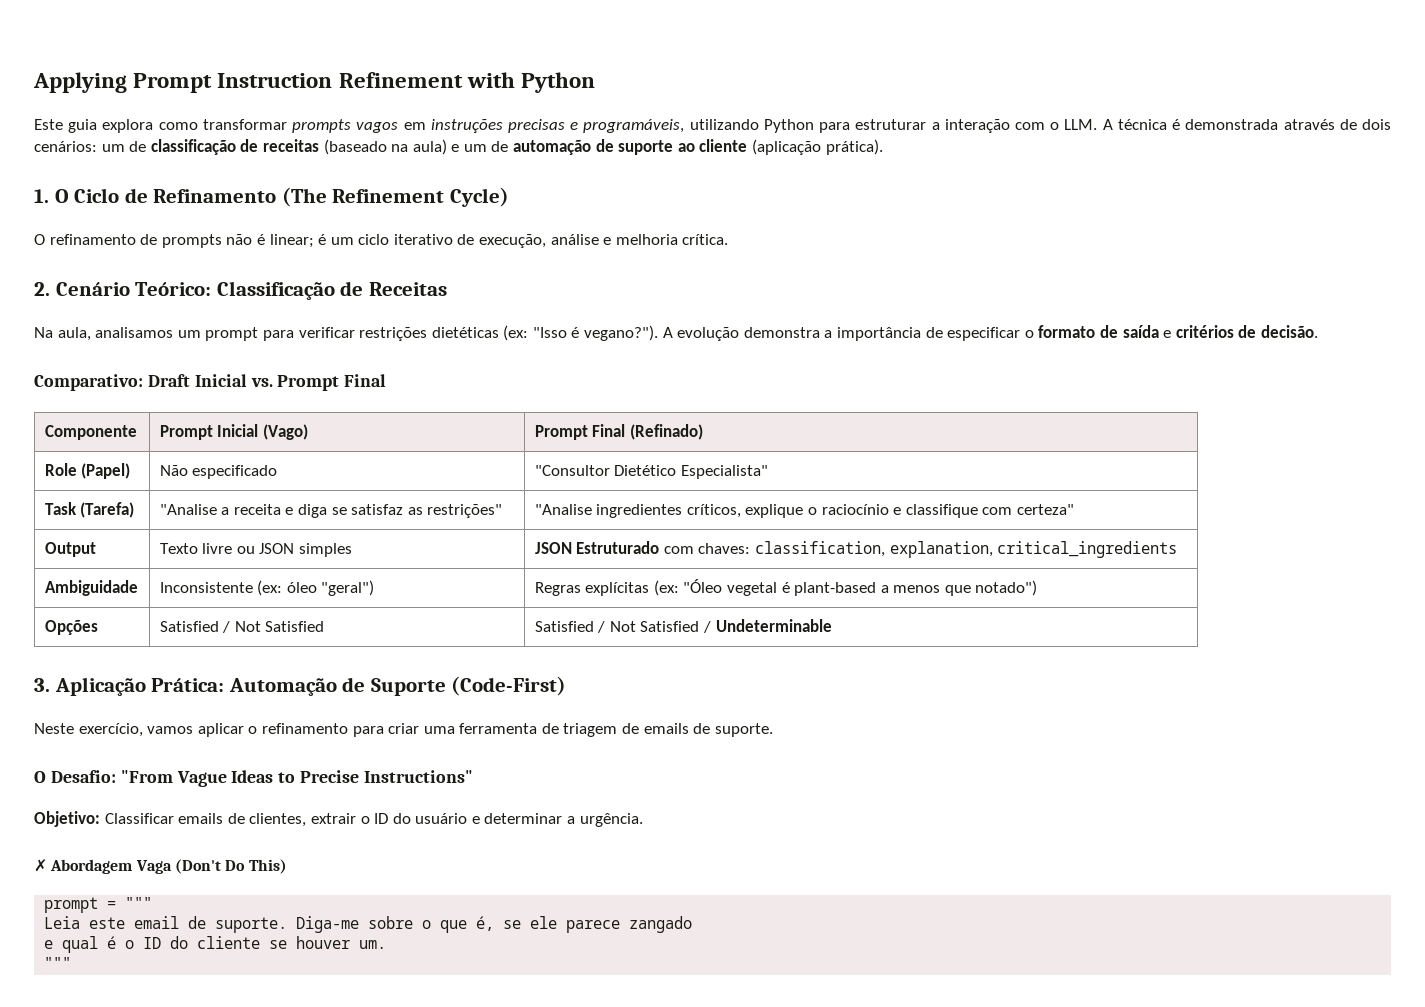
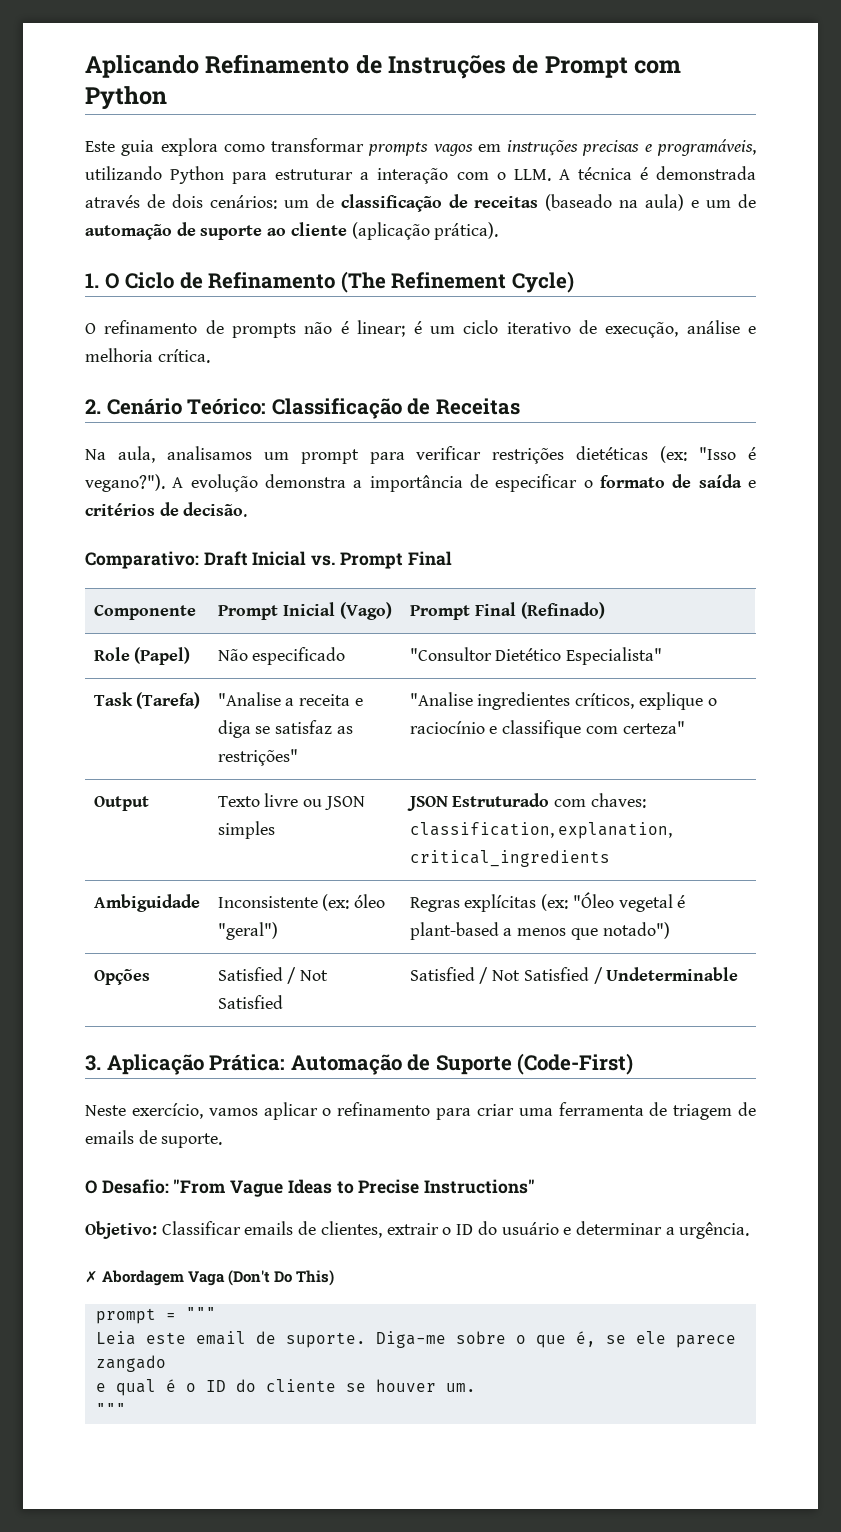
[33,72,515,93] Applying Prompt Instruction Refinement with -> [85,54,682,79] Aplicando Refinamento de Instruções de Prompt com

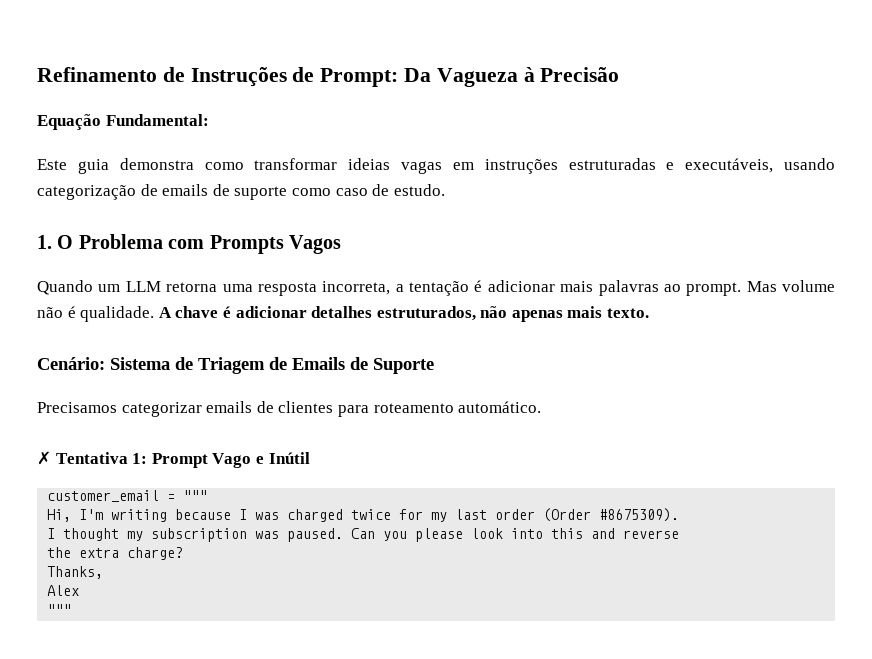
[85,55,199,78] Aplicando -> (37, 74) none
[544,56,682,78] [85,86,167,110] Prompt com Python -> [320,67,620,87] [37,114,209,130] Prompt: Da Vagueza à Precisão // Equação Fundamental:
[160,138,218,156] explora -> [119,158,194,170] demonstra
[368,139,756,156] [85,166,756,184] [85,194,757,212] [85,222,499,240] [85,271,574,293] [85,320,756,338] [85,348,210,363] [85,398,520,419] [85,446,756,464] [85,474,756,492] [85,502,248,517] [85,551,452,569] [93,605,196,620] [217,602,392,620] [409,602,605,620] [93,647,191,665] [217,647,346,665] [409,647,663,665] [93,692,201,709] [217,692,363,706] [217,720,353,738] [217,749,298,766] [409,692,717,710] [409,720,685,738] [93,796,149,811] [217,793,365,810] [217,821,275,839] [406,793,646,811] [409,822,673,839] [409,850,610,867] [93,894,200,912] [217,894,386,911] [217,922,278,940] [409,892,686,912] [409,922,670,940] [93,969,150,985] [217,967,329,984] [217,995,283,1009] [409,967,739,984] [85,1053,634,1075] [85,1102,757,1120] [85,1130,223,1148] [85,1179,536,1197] [85,1221,750,1239] [85,1270,335,1286] [95,1307,216,1324] [95,1331,736,1348] [95,1355,166,1372] [95,1379,476,1396] prompts vagos em instruções precisas e programáveis, utilizando Python para estruturar a interação com o LLM. A técnica é demonstrada através de dois cenários: um de classificação de receitas (baseado na aula) e um de automação de suporte ao cliente (aplicação prática). // 1. O Ciclo de Refinamento (The Refinement Cycle) // O refinamento de prompts não é linear; é um ciclo iterativo de execução, análise e melhoria crítica. // 2. Cenário Teórico: Classificação de Receitas // Na aula, analisamos um prompt para verificar restrições dietéticas (ex: "Isso é vegano?"). A evolução demonstra a importância de especificar o formato de saída e critérios de decisão. // Comparativo: Draft Inicial vs. Prompt Final // Componente | Prompt Inicial (Vago) | Prompt Final (Refinado) // Role (Papel) | Não especificado | "Consultor Dietético Especialista" // Task (Tarefa) | "Analise a receita e diga se satisfaz as restrições" | "Analise ingredientes críticos, explique o raciocínio e classifique com certeza" // Output | Texto livre ou JSON simples | JSON Estruturado com chaves: classification, explanation, critical_ingredients // Ambiguidade | Inconsistente (ex: óleo "geral") | Regras explícitas (ex: "Óleo vegetal é plant-based a menos que notado") // Opções | Satisfied / Not Satisfied | Satisfied / Not Satisfied / Undeterminable // 3. Aplicação Prática: Automação de Suporte (Code-First) // Neste exercício, vamos aplicar o refinamento para criar uma ferramenta de triagem de emails de suporte. // O Desafio: "From Vague Ideas to Precise Instructions" // Objetivo: Classificar emails de clientes, extrair o ID do usuário e determinar a urgência. // ✗ Abordagem Vaga (Don't Do This) // prompt = """ // Leia este email de suporte. Diga-me sobre o que é, se ele parece zangado // e qual é o ID do cliente se houver um. -> [348,158,835,174] [37,184,445,200] [37,234,341,254] [37,280,835,296] [37,306,650,322] [37,357,434,374] [37,401,542,417] [37,451,310,468] [47,490,208,502] [47,508,680,522] [47,528,680,542] [47,547,184,560] [47,566,104,579] [47,585,80,596] ideias vagas em instruções estruturadas e executáveis, usando categorização de emails de suporte como caso de estudo. // 1. O Problema com Prompts Vagos // Quando um LLM retorna uma resposta incorreta, a tentação é adicionar mais palavras ao prompt. Mas volume não é qualidade. A chave é adicionar detalhes estruturados, não apenas mais texto. // Cenário: Sistema de Triagem de Emails de Suporte // Precisamos categorizar emails de clientes para roteamento automático. // ✗ Tentativa 1: Prompt Vago e Inútil // customer_email = """ // Hi, I'm writing because I was charged twice for my last order (Order #8675309). // I thought my subscription was paused. Can you please look into this and reverse // the extra charge? // Thanks, // Alex

